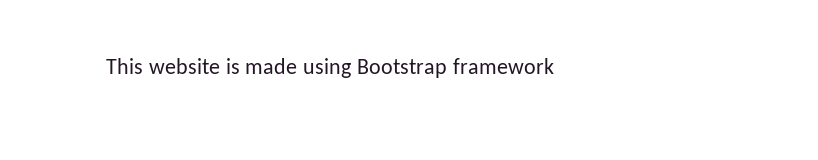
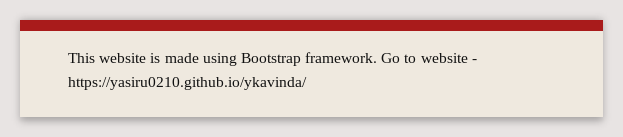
[452,58,554,74] framework -> [305,52,477,63] [68,77,307,90] framework. Go to website - https://yasiru0210.github.io/ykavinda/

